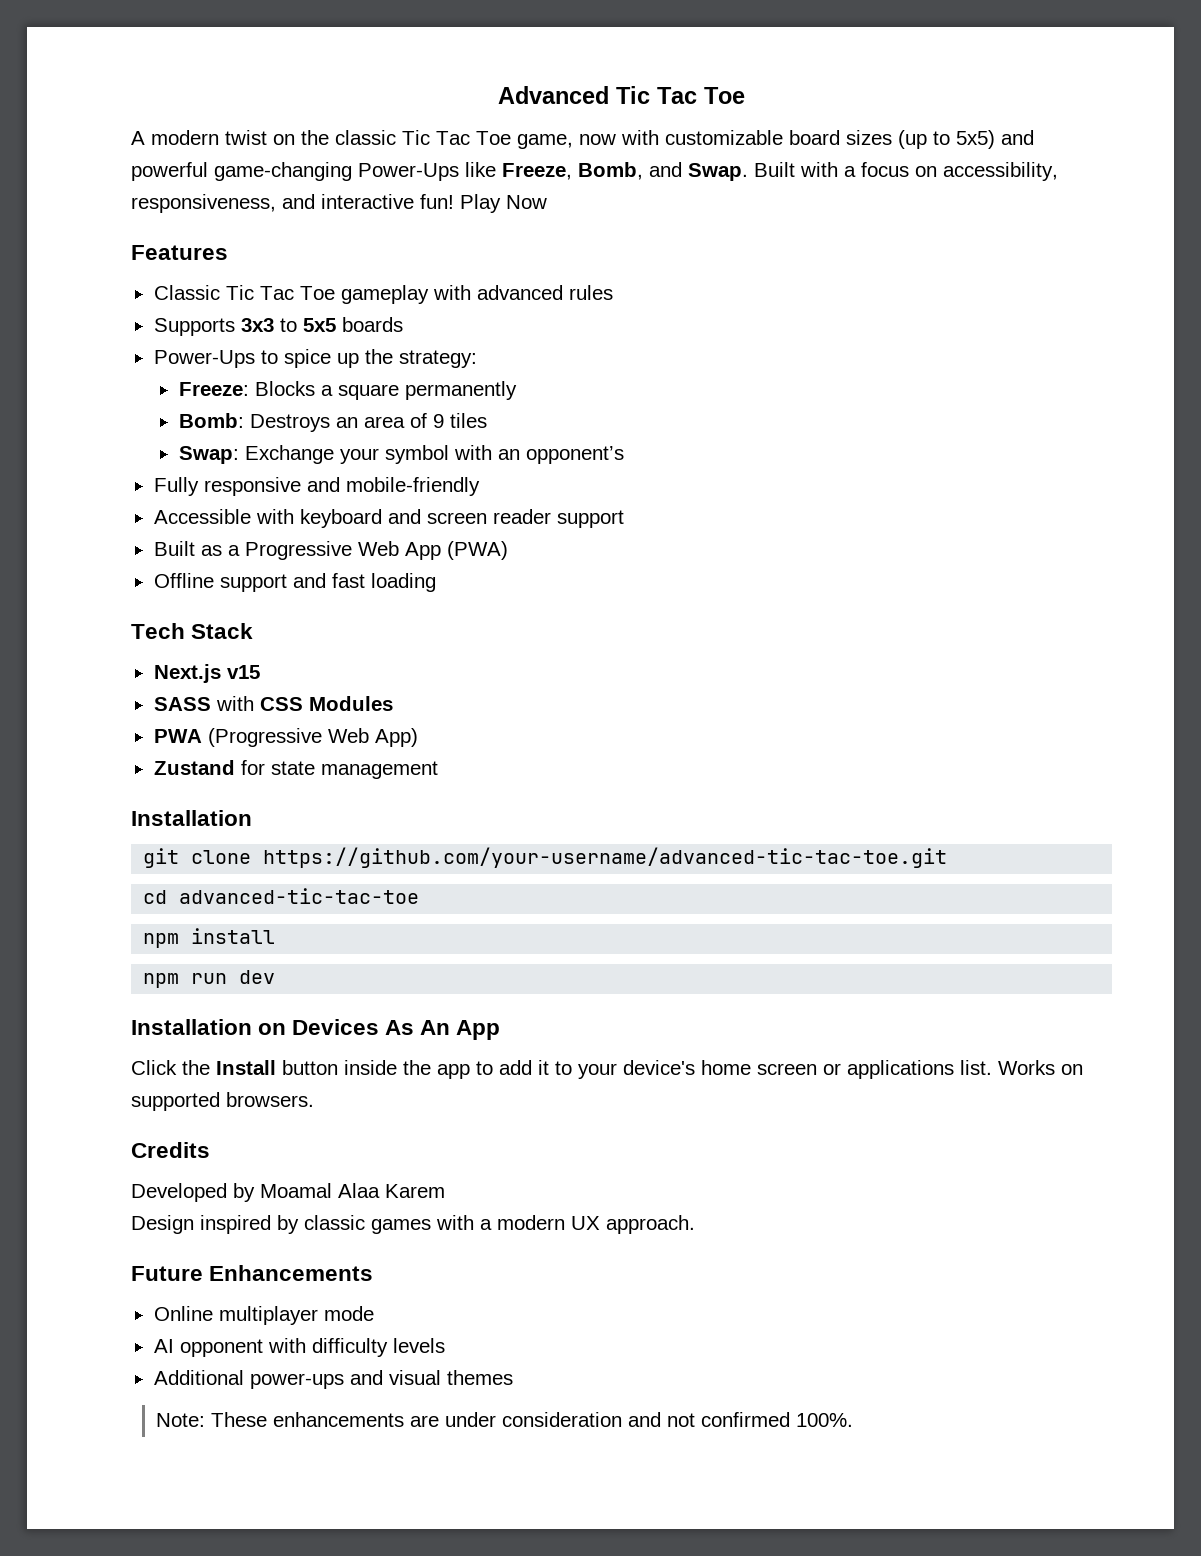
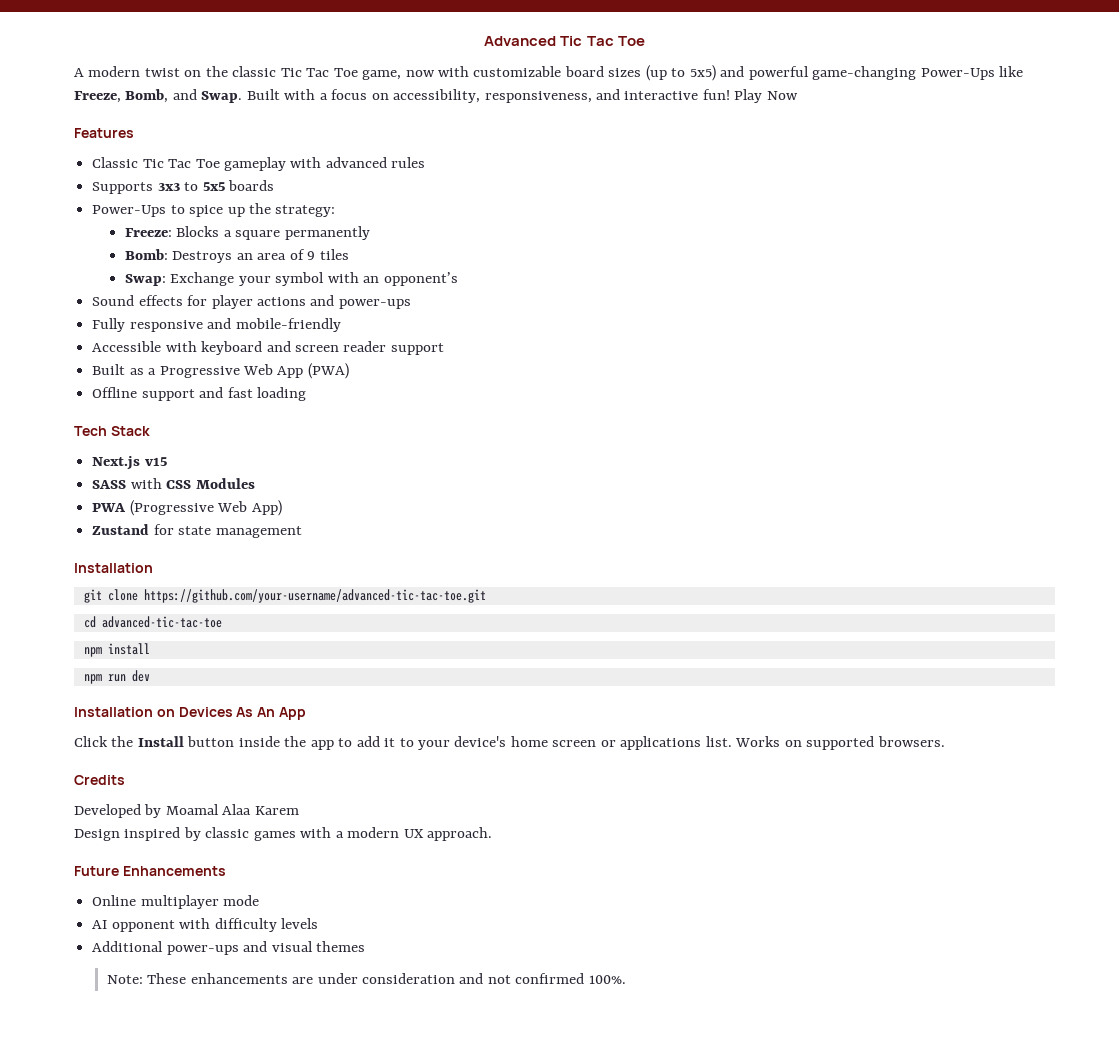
(624, 455) none -> [92,295,411,309] // Sound effects for player actions and power-ups

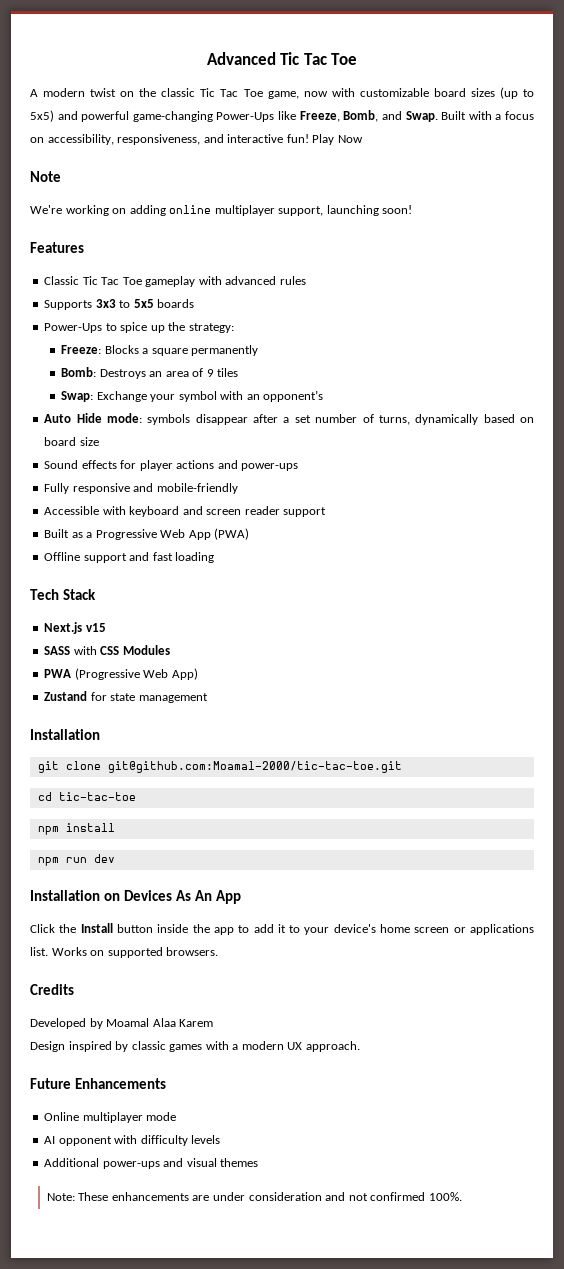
(798, 95) none -> [30,171,61,182] [30,205,413,216] // Note // We're working on adding online multiplayer support, launching soon!
(458, 279) none -> [44,413,535,425] [44,437,99,446] // Auto Hide mode: symbols disappear after a set number of turns, dynamically based on board size
[143,589,486,603] https://github.com/your-username/advanced-tic-tac-toe.git -> [107,761,402,773] git@github.com:Moamal-2000/tic-tac-toe.git
[101,616,222,628] advanced-tic-tac-toe -> [58,792,136,801] tic-tac-toe

